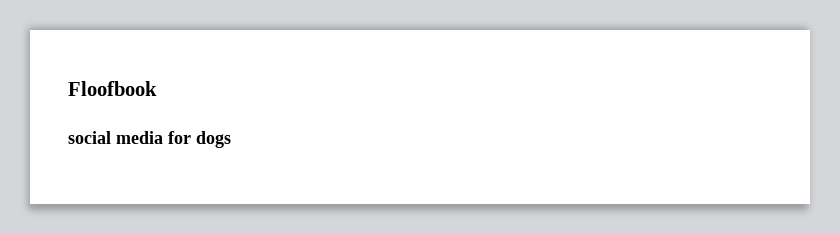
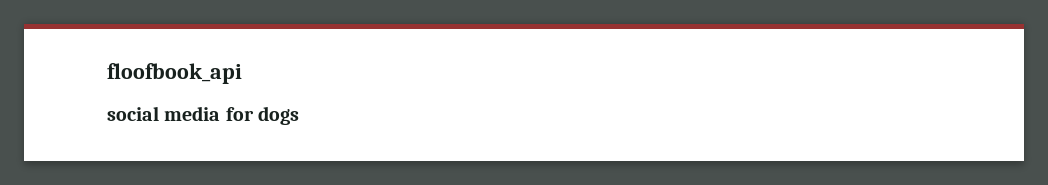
[68,81,157,96] Floofbook -> [107,63,242,84] floofbook_api

